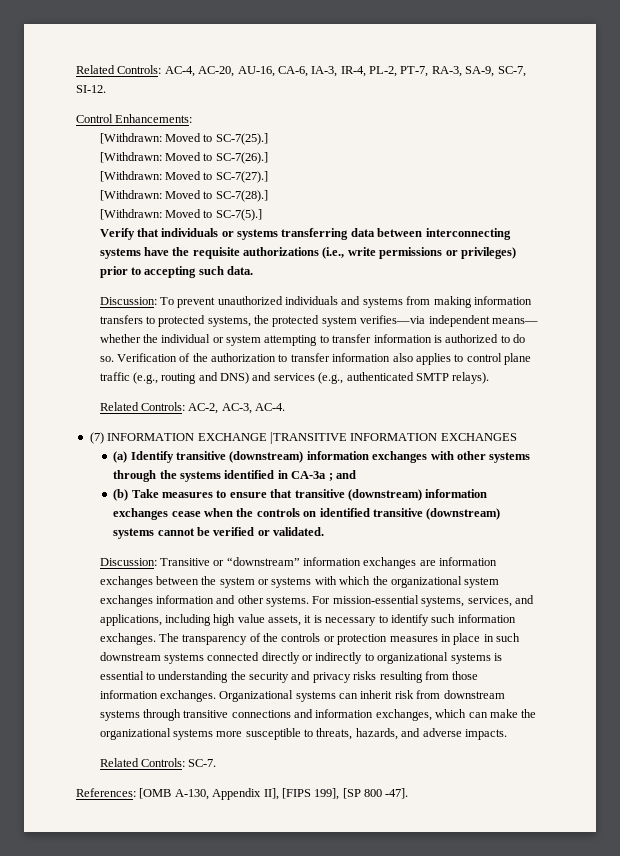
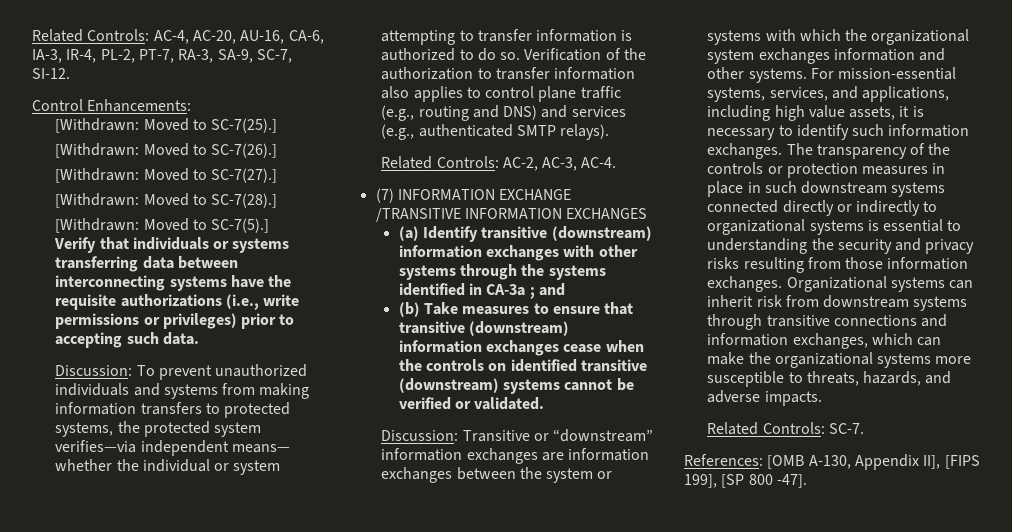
[269,432,347,444] |TRANSITIVE -> [375,208,461,222] /TRANSITIVE

